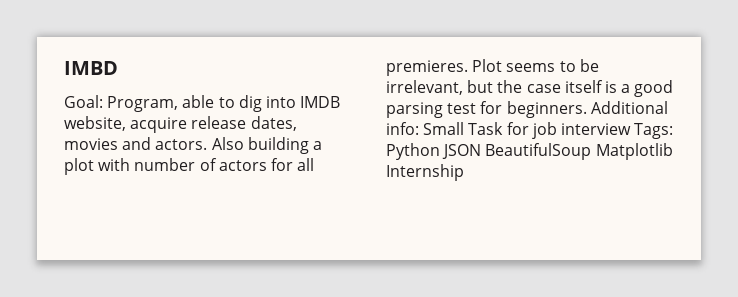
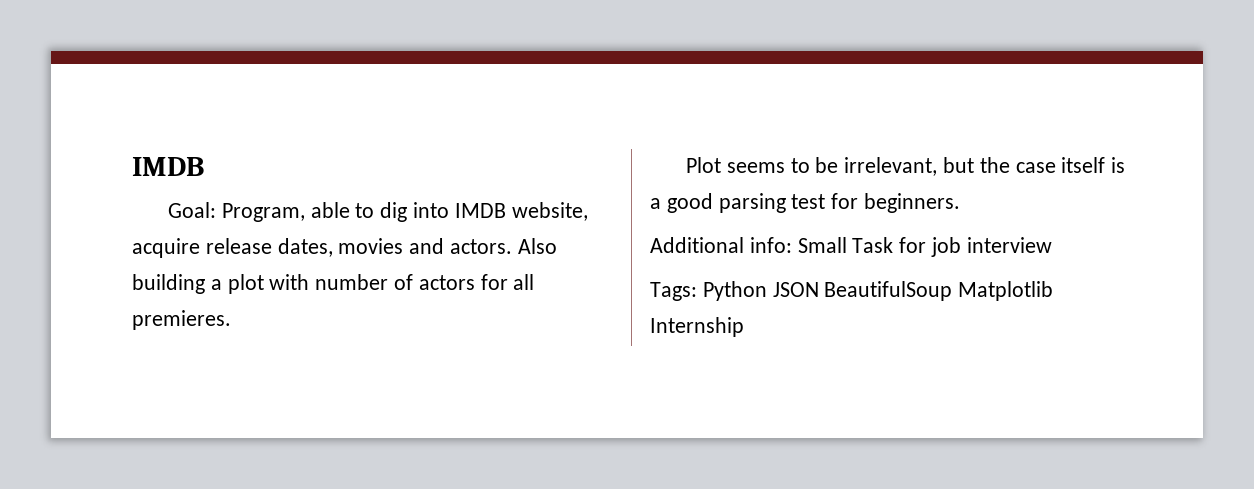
[64,61,118,75] IMBD -> [132,157,204,176] IMDB
(468, 68) none -> (231, 320) //
(587, 109) none -> (961, 203) //
(631, 129) none -> (1052, 245) //

